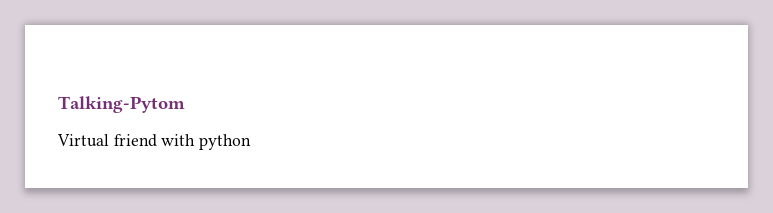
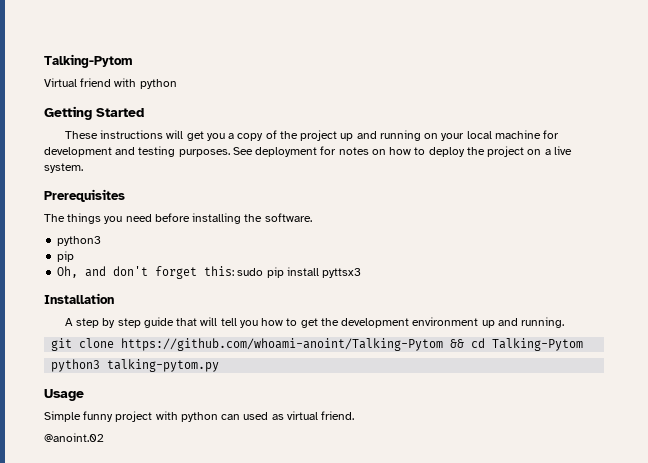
(252, 142) none -> [44,106,144,120] [64,130,560,141] [44,146,572,157] [44,163,83,173] [44,189,125,202] [44,213,312,224] [57,236,102,246] [57,251,75,262] [57,266,362,279] [44,293,114,304] [64,317,565,328] [51,338,584,351] [51,359,220,372] [44,389,84,401] [44,411,355,422] [44,433,104,442] // Getting Started // These instructions will get you a copy of the project up and running on your local machine for development and testing purposes. See deployment for notes on how to deploy the project on a live system. // Prerequisites // The things you need before installing the software. // python3 // pip // Oh, and don't forget this: sudo pip install pyttsx3 // Installation // A step by step guide that will tell you how to get the development environment up and running. // git clone https://github.com/whoami-anoint/Talking-Pytom && cd Talking-Pytom // python3 talking-pytom.py // Usage // Simple funny project with python can used as virtual friend. // @anoint.02

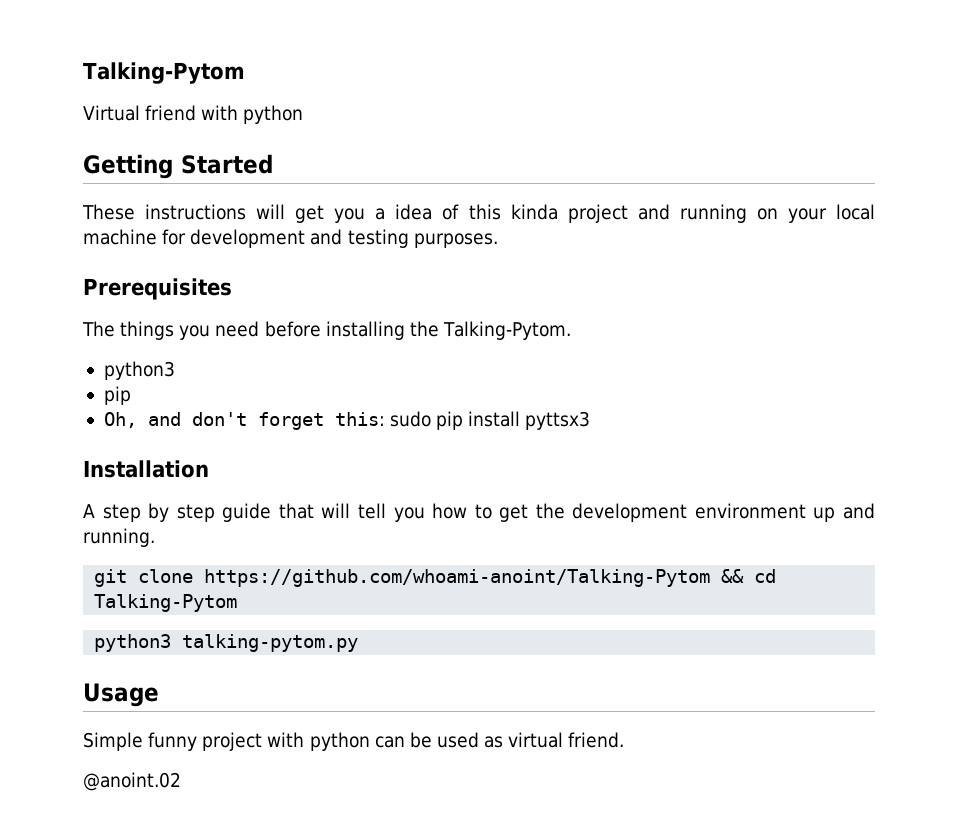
[237,130,354,141] copy of the project up -> [395,204,628,223] idea of this kinda project
[232,146,572,157] [44,163,83,173] See deployment for notes on how to deploy the project on a live system. -> (498, 240) none
[264,213,312,222] software. -> [442,321,571,340] Talking-Pytom.
(241, 417) none -> [409,732,432,748] be

